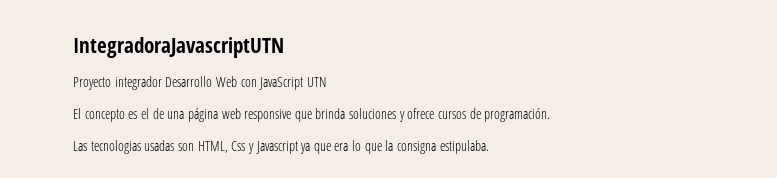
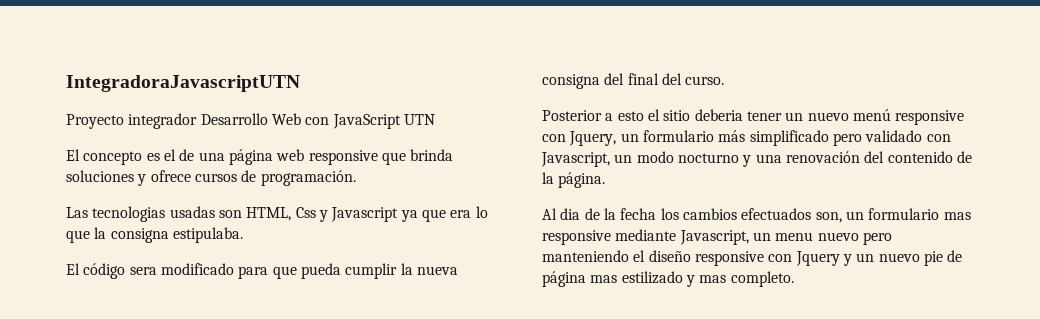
(489, 147) none -> [66,263,458,279] [542,73,725,89] [542,109,965,125] [542,130,951,146] [541,151,972,167] [542,172,606,188] [542,208,971,223] [542,229,892,245] [542,250,963,266] [542,271,794,287] // El código sera modificado para que pueda cumplir la nueva consigna del final del curso. // Posterior a esto el sitio deberia tener un nuevo menú responsive con Jquery, un formulario más simplificado pero validado con Javascript, un modo nocturno y una renovación del contenido de la página. // Al dia de la fecha los cambios efectuados son, un formulario mas responsive mediante Javascript, un menu nuevo pero manteniendo el diseño responsive con Jquery y un nuevo pie de página mas estilizado y mas completo.

